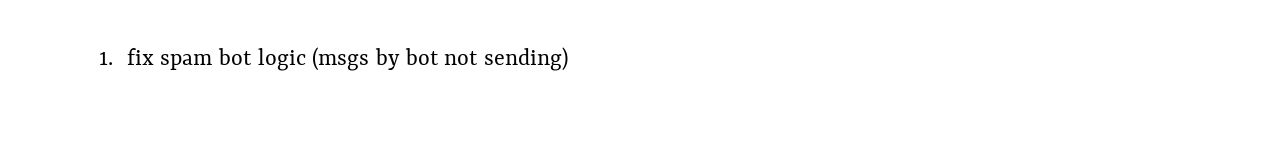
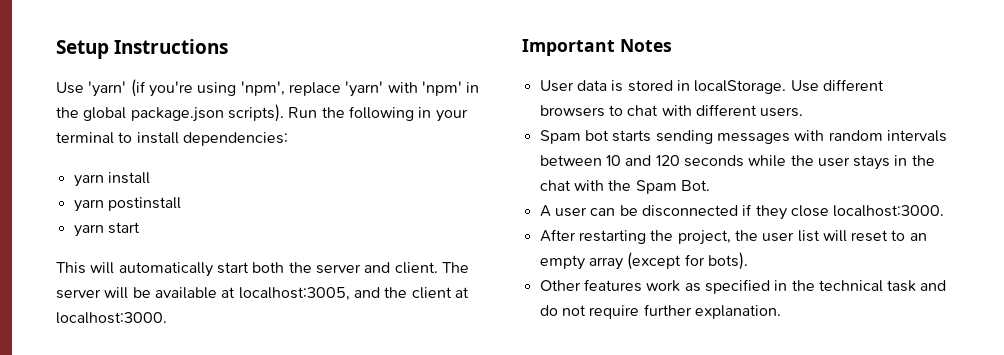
[99,47,568,71] 1. fix spam bot logic (msgs by bot not sending) -> [56,39,229,59] [56,79,480,97] [56,104,468,122] [56,132,288,146] [73,172,150,187] [73,197,181,212] [73,222,140,237] [56,262,469,277] [56,287,469,301] [56,312,167,324] [522,39,672,56] [539,79,884,94] [539,104,804,117] [539,130,947,144] [539,155,935,170] [539,180,710,194] [539,204,945,220] [539,229,927,245] [539,252,748,270] [539,279,947,294] [539,304,781,319] Setup Instructions // Use 'yarn' (if you're using 'npm', replace 'yarn' with 'npm' in the global package.json scripts). Run the following in your terminal to install dependencies: // yarn install // yarn postinstall // yarn start // This will automatically start both the server and client. The server will be available at localhost:3005, and the client at localhost:3000. // Important Notes // User data is stored in localStorage. Use different browsers to chat with different users. // Spam bot starts sending messages with random intervals between 10 and 120 seconds while the user stays in the chat with the Spam Bot. // A user can be disconnected if they close localhost:3000. // After restarting the project, the user list will reset to an empty array (except for bots). // Other features work as specified in the technical task and do not require further explanation.

